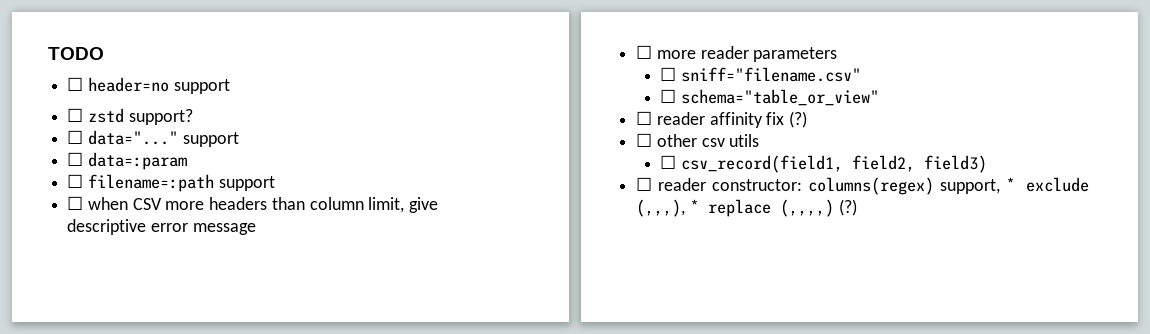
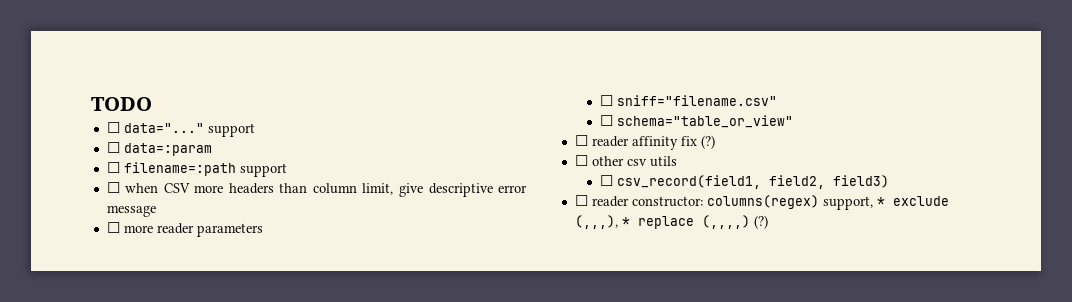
[67,77,230,94] [67,108,193,125] // ☐ header=no support // ☐ zstd support? -> (152, 104) none

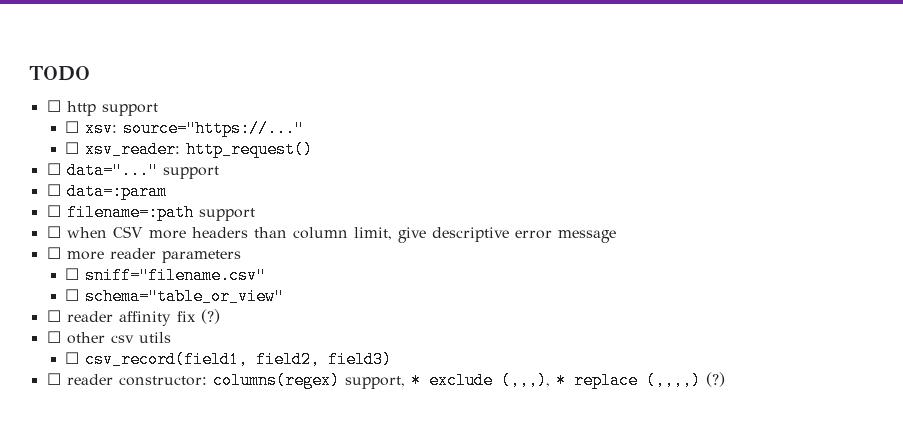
(152, 104) none -> [46,100,158,116] [65,120,305,137] [65,141,314,158] // ☐ http support // ☐ xsv: source="https://..." // ☐ xsv_reader: http_request()

